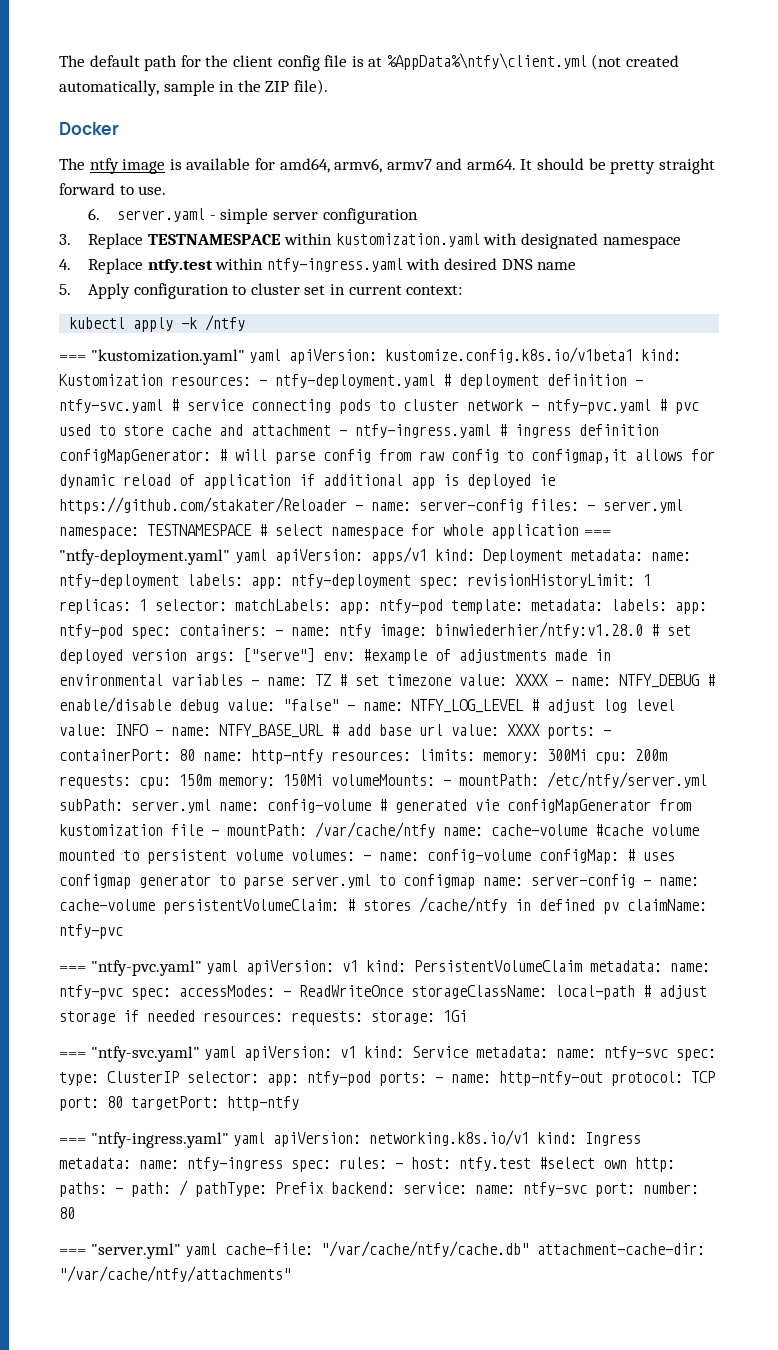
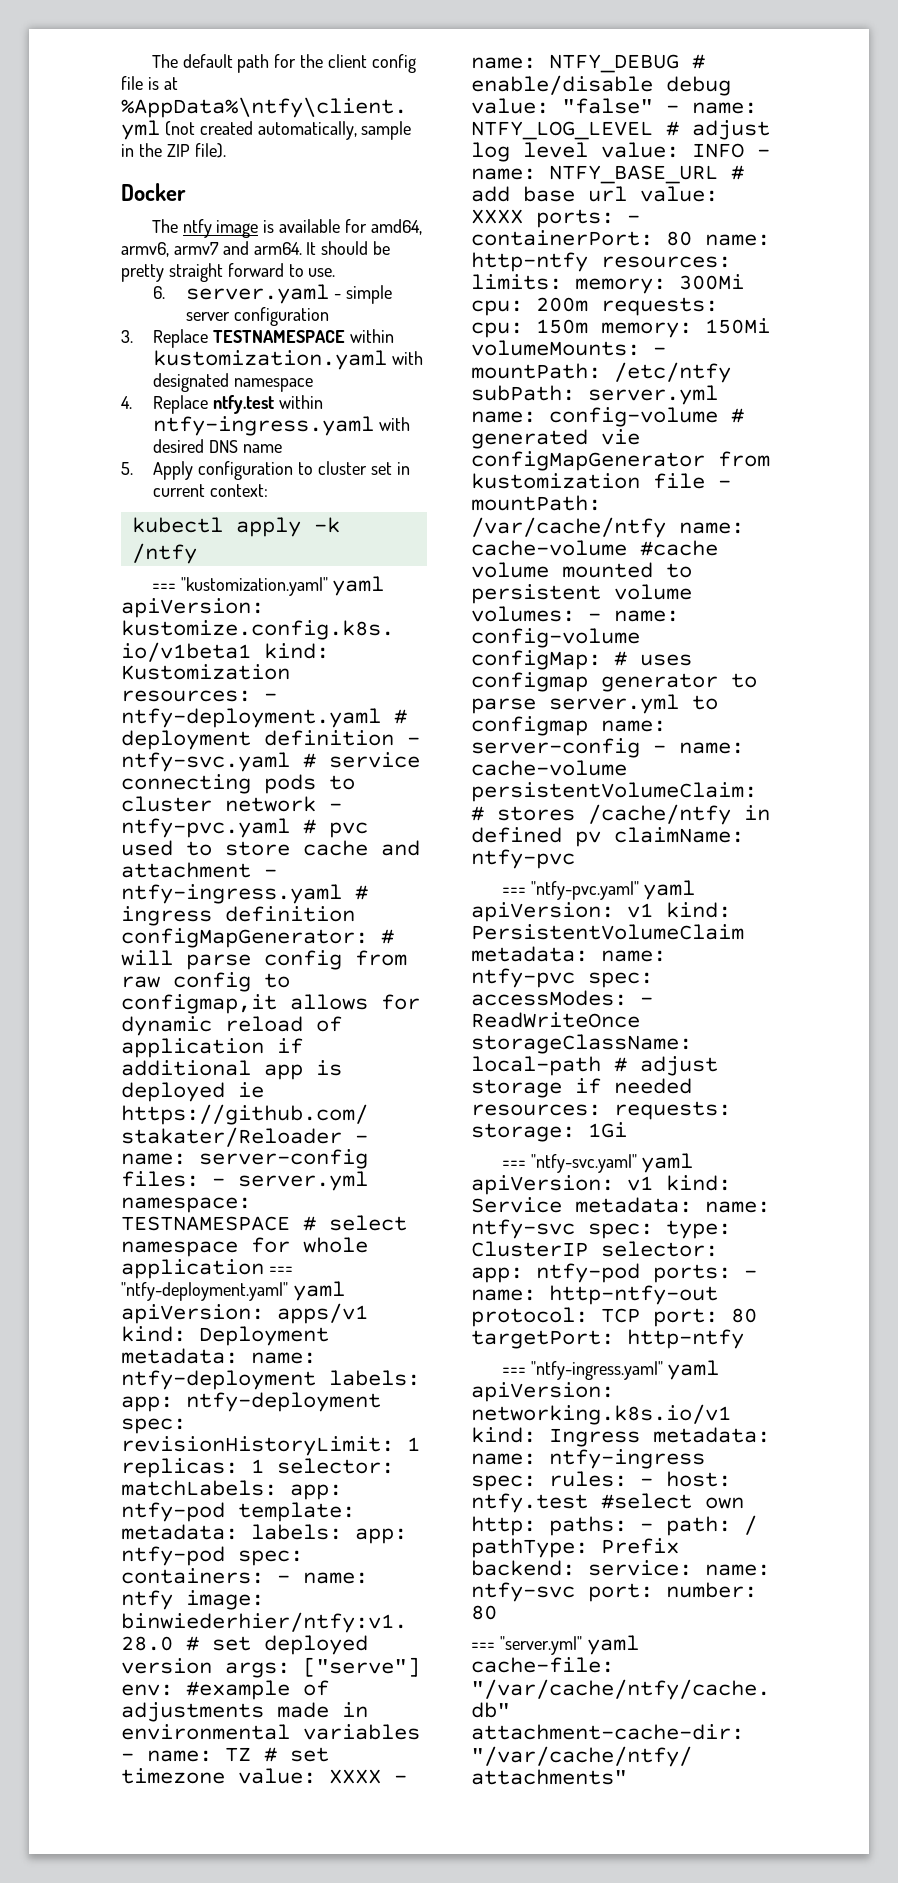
[547,772,707,788] /etc/ntfy/server.yml -> [614,362,731,383] /etc/ntfy

